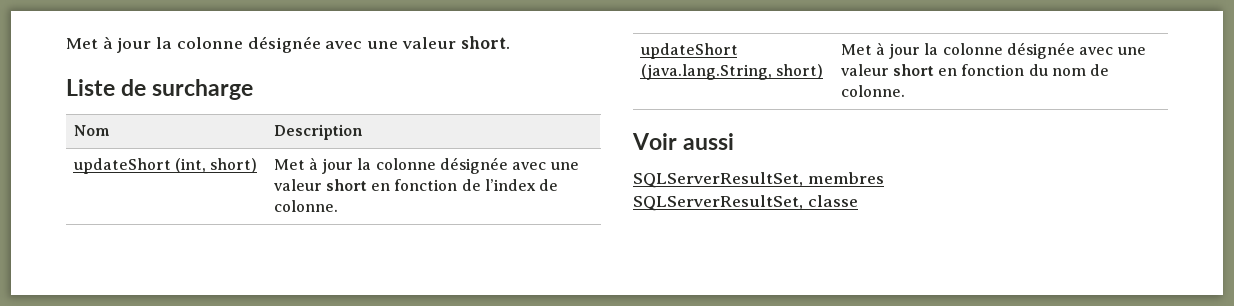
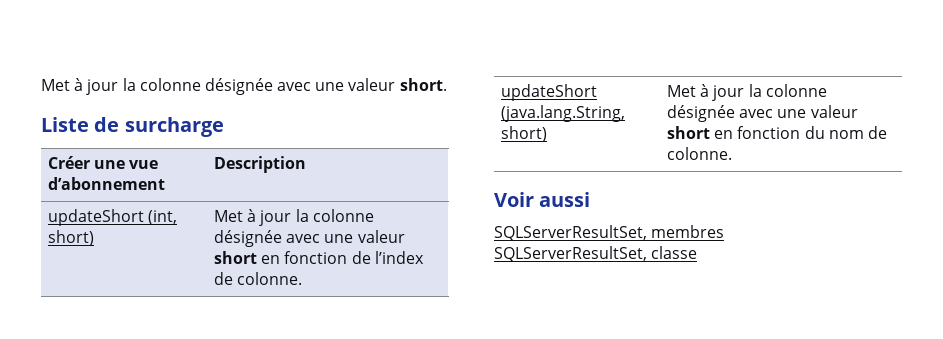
[73,125,110,136] Nom -> [47,156,159,169] [47,177,165,190] Créer une vue d’abonnement

